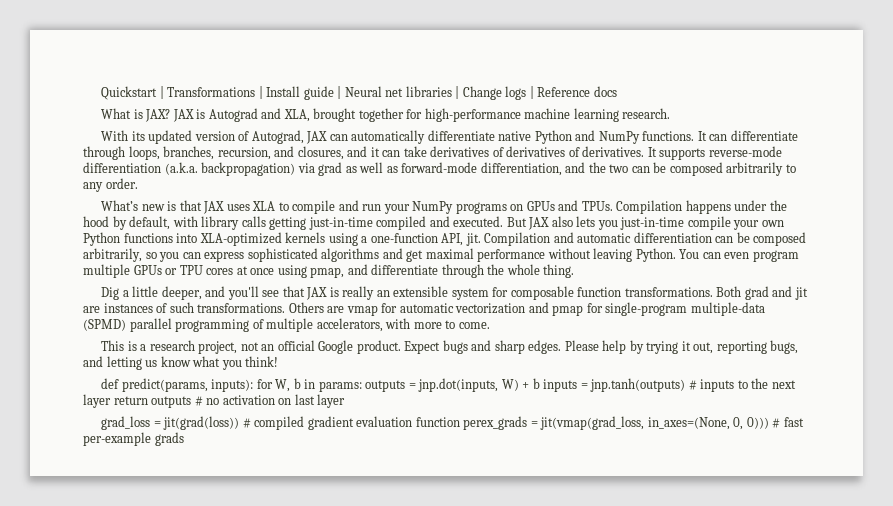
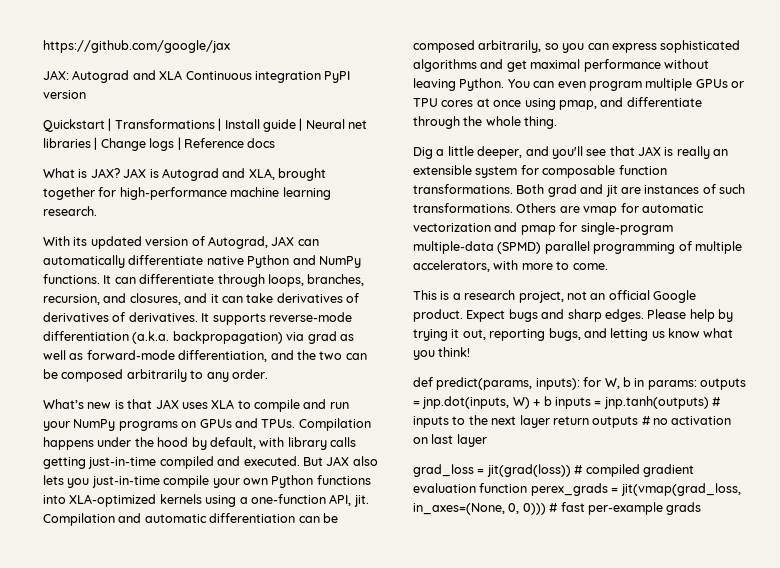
(101, 93) none -> [43,40,230,53] [43,70,351,83] [43,90,86,99] https://github.com/google/jax // JAX: Autograd and XLA Continuous integration PyPI version //

